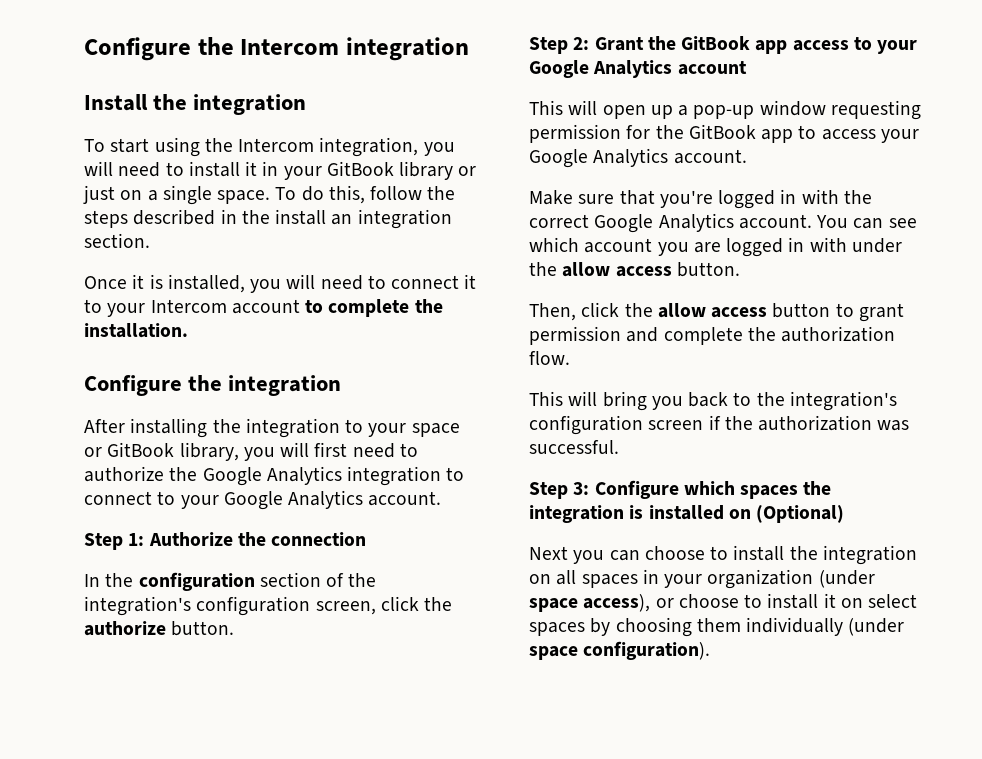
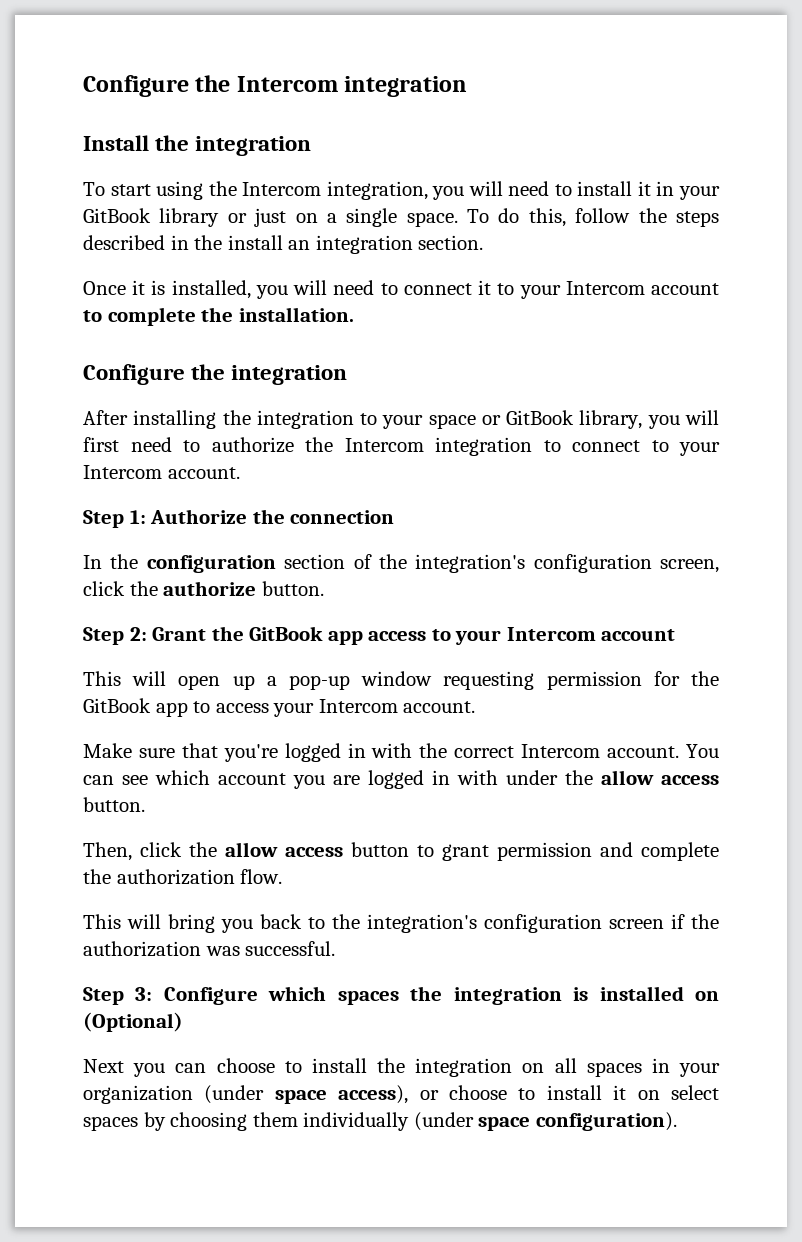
[202,466,342,486] Google Analytics -> [344,438,424,452] Intercom
[223,490,364,510] Google Analytics -> [83,465,162,479] Intercom
[529,60,673,78] Google Analytics -> [506,627,596,641] Intercom
[529,148,669,168] Google Analytics -> [318,699,398,713] Intercom
[594,213,734,233] Google Analytics -> [521,744,601,758] Intercom

